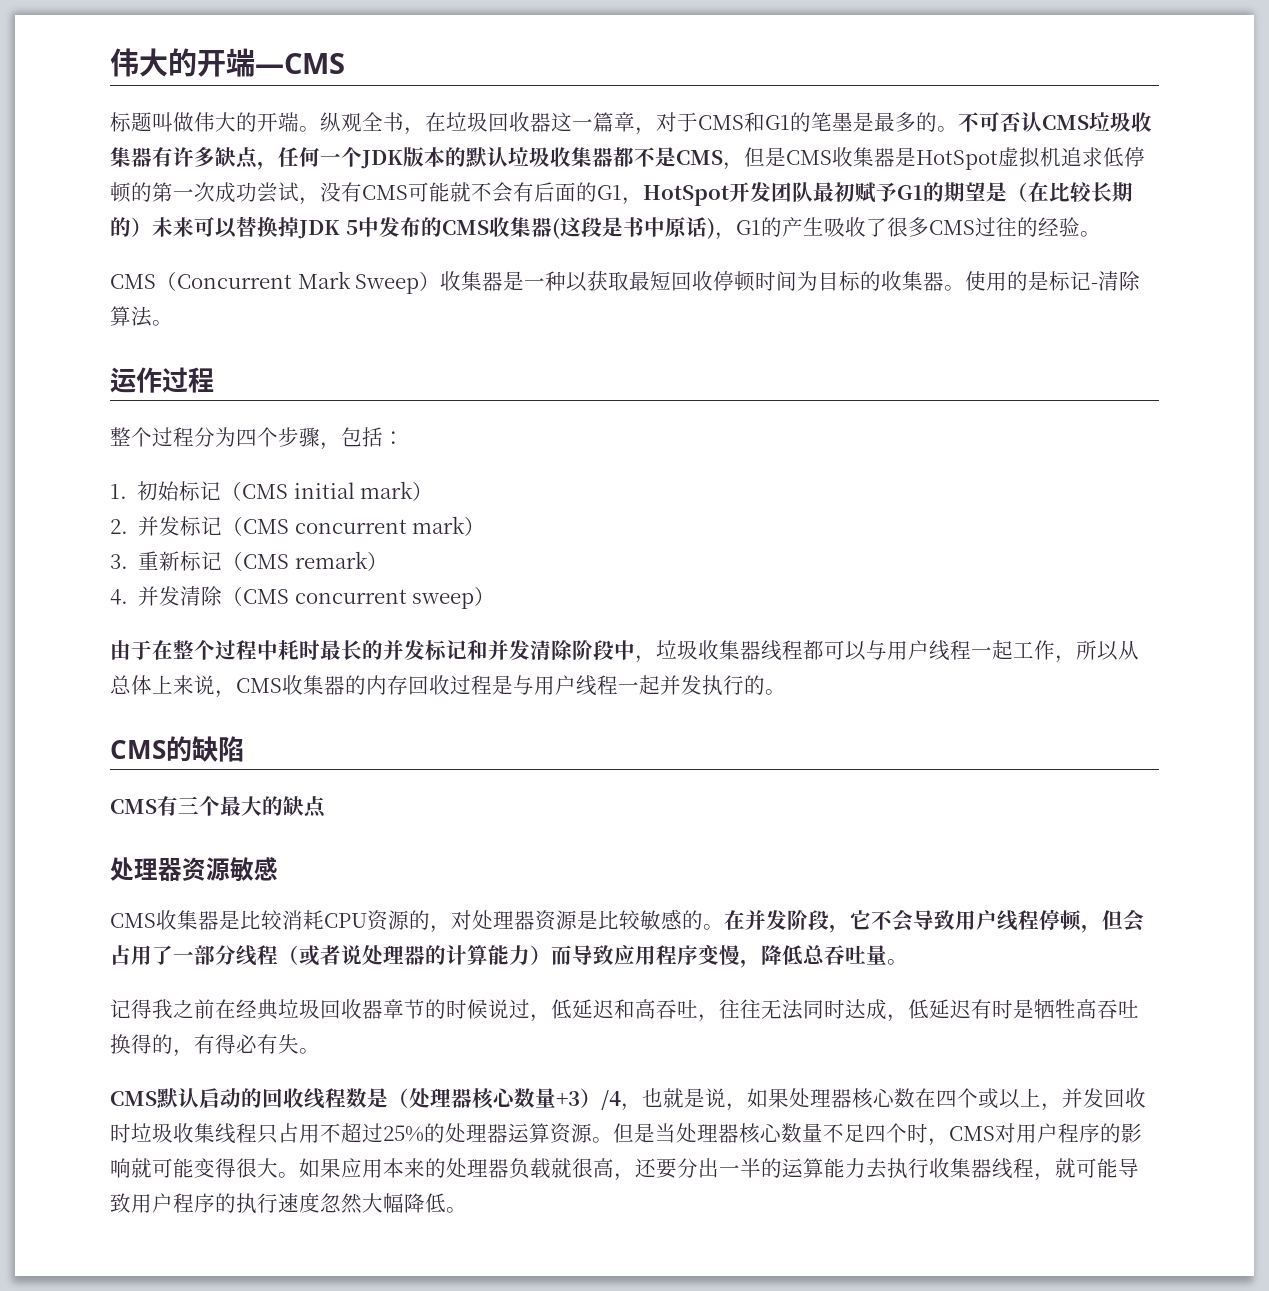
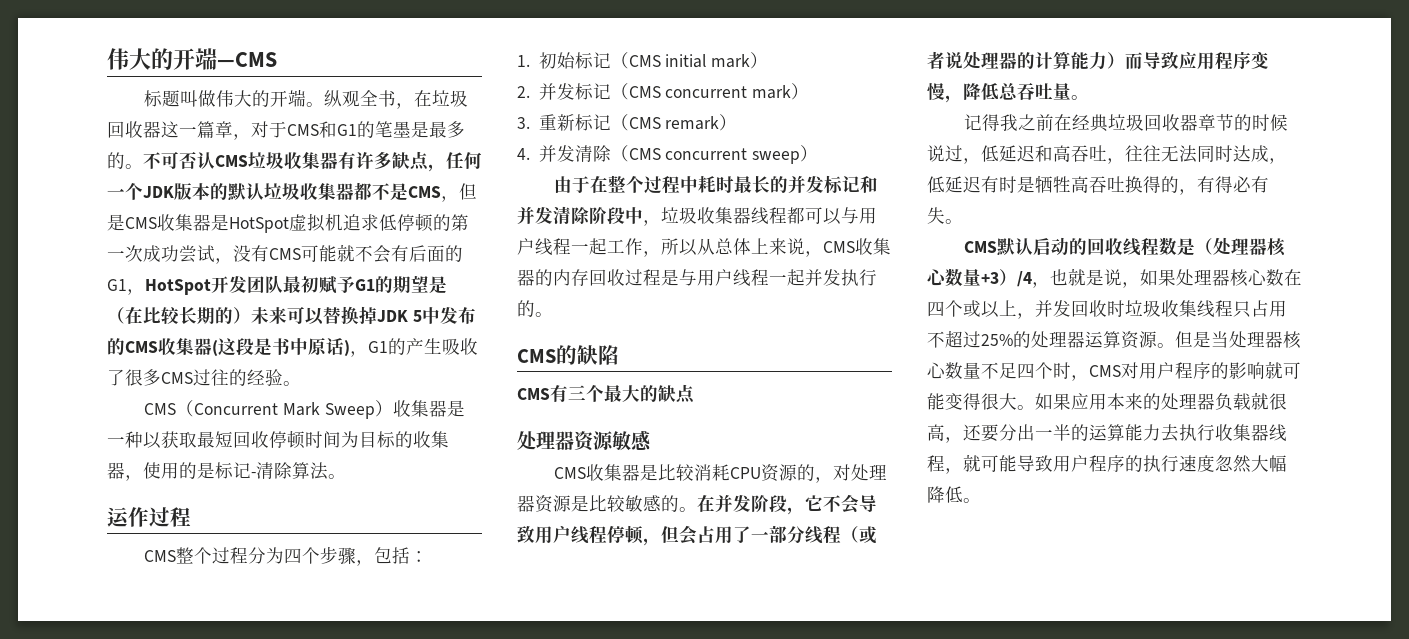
[944,285,966,291] 。 -> [125,475,143,481] ，
(214, 380) none -> [144,550,177,562] CMS

